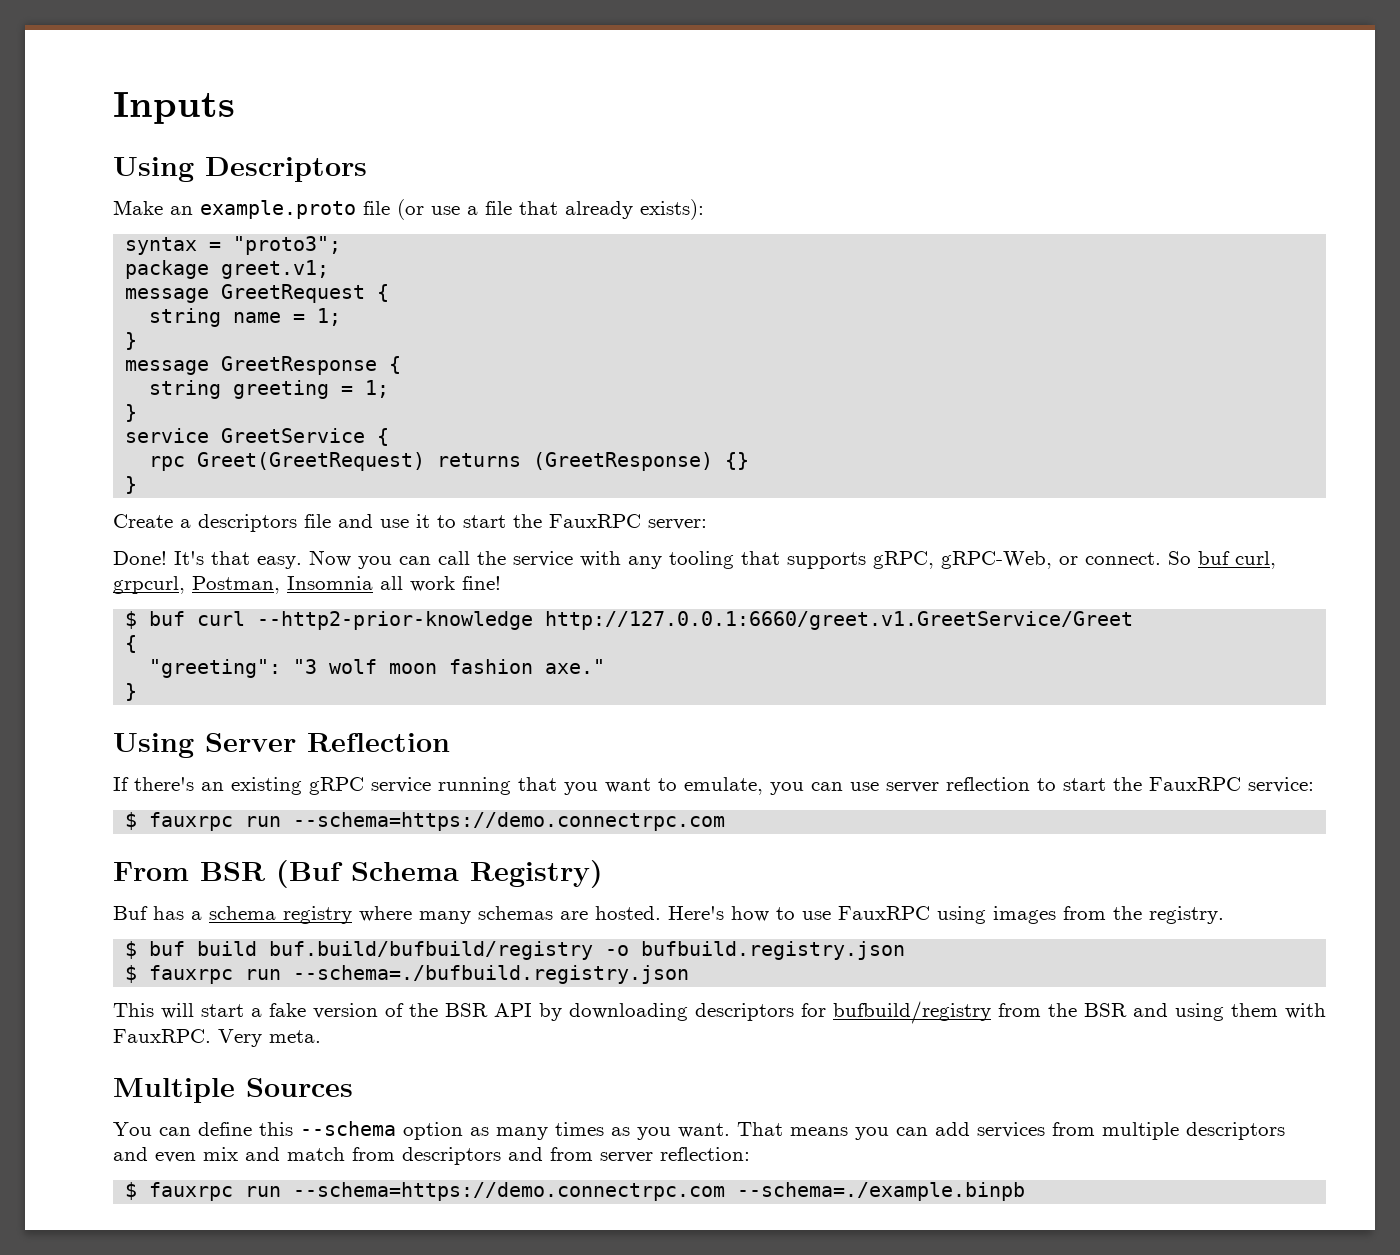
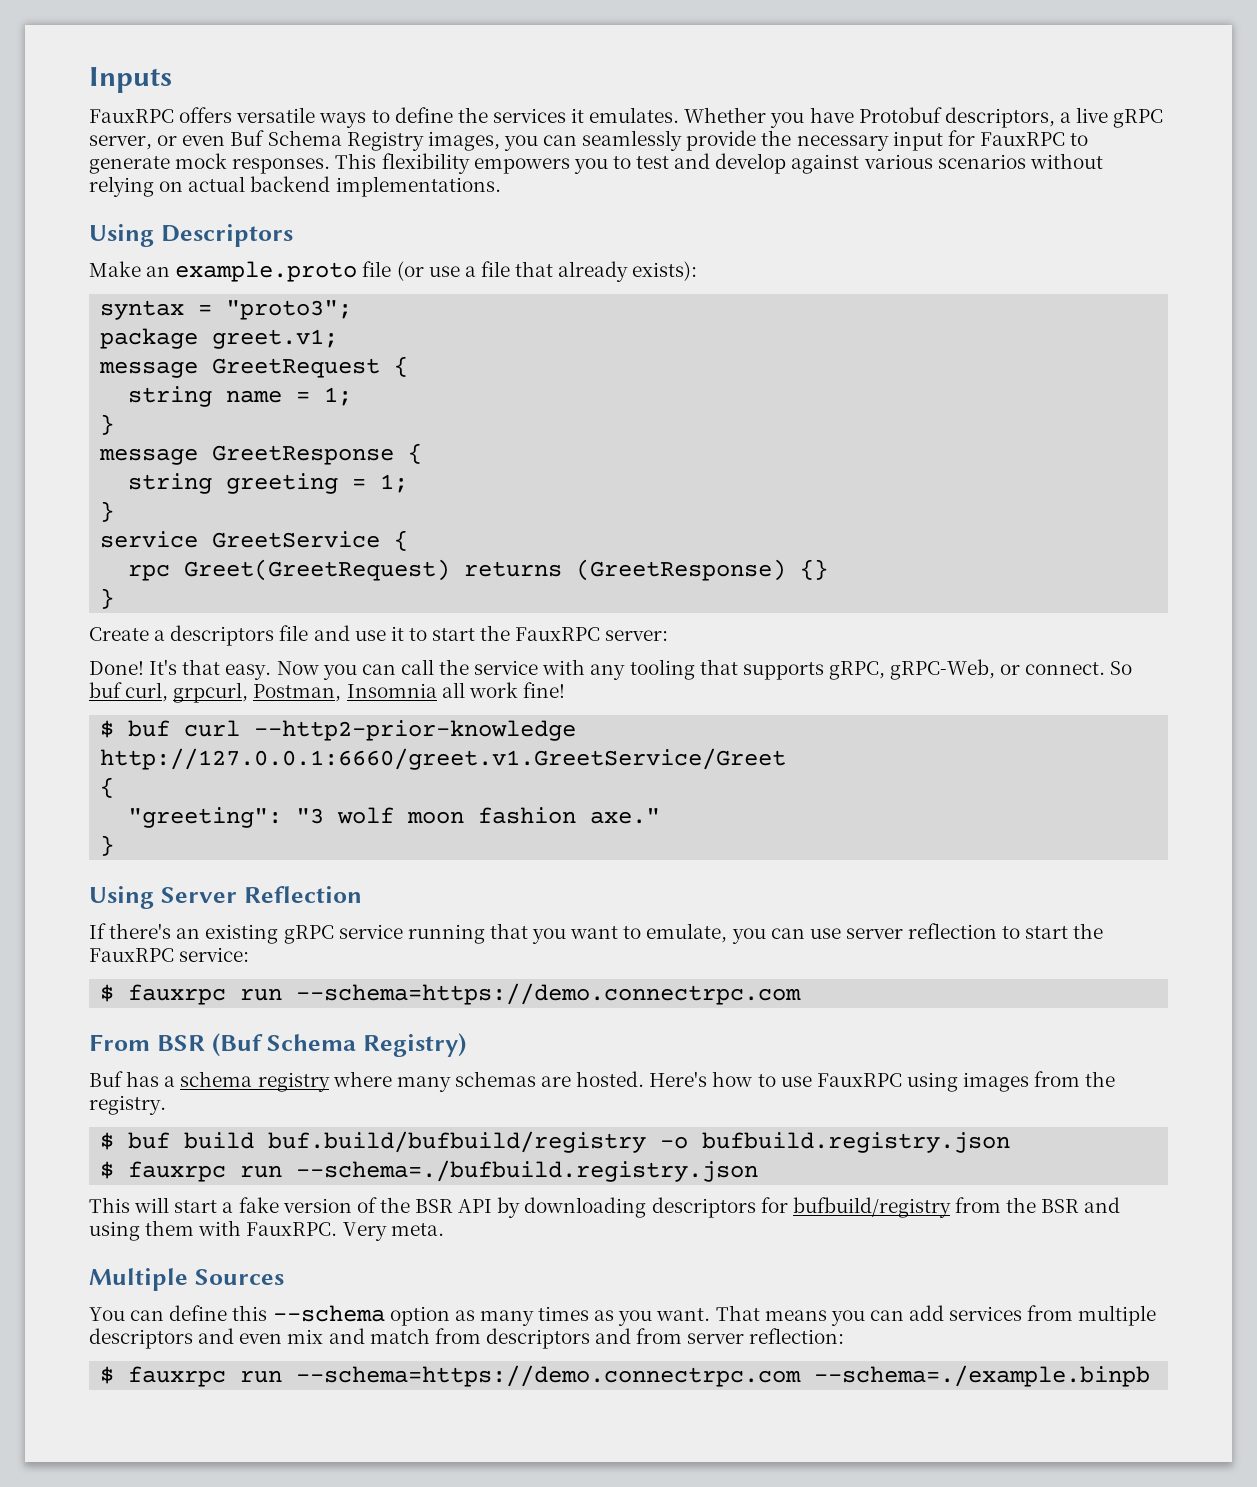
(235, 108) none -> [89,107,1164,128] [89,130,1089,151] [89,153,1103,174] [89,176,501,197] // FauxRPC offers versatile ways to define the services it emulates. Whether you have Protobuf descriptors, a live gRPC server, or even Buf Schema Registry images, you can seamlessly provide the necessary input for FauxRPC to generate mock responses. This flexibility empowers you to test and develop against various scenarios without relying on actual backend implementations.

